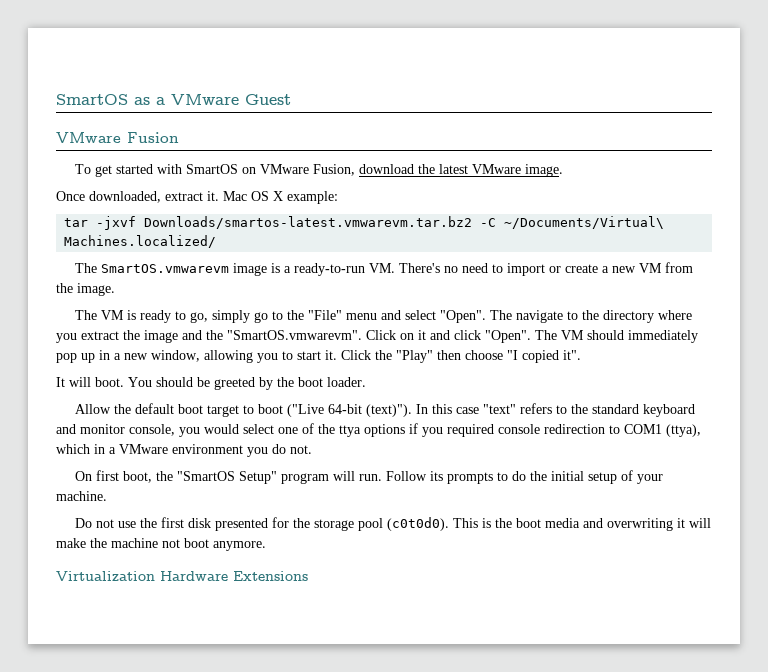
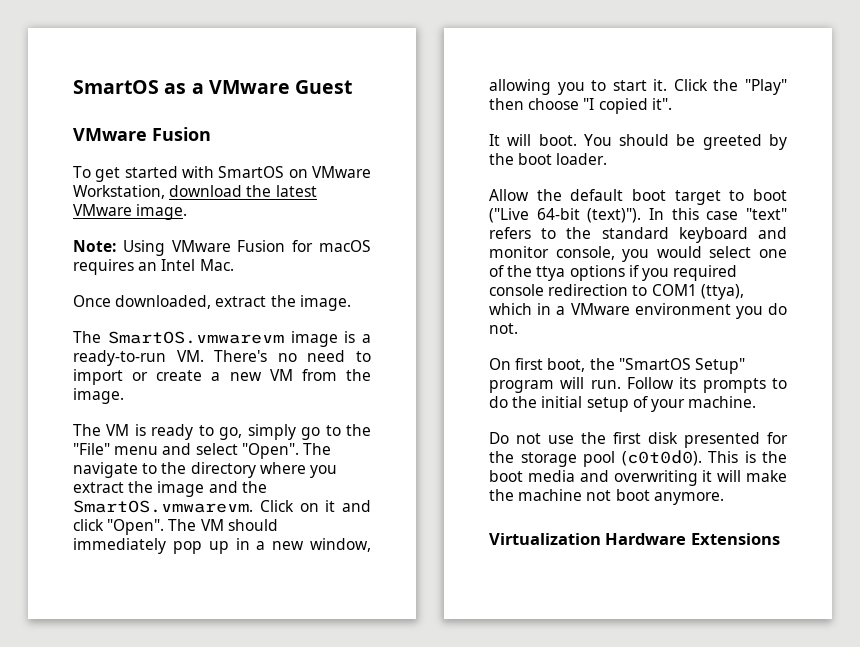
[313,164,356,176] Fusion, -> [73,185,165,199] Workstation,
[56,191,338,204] [64,216,665,230] [64,235,217,248] Once downloaded, extract it. Mac OS X example: // tar -jxvf Downloads/smartos-latest.vmwarevm.tar.bz2 -C ~/Documents/Virtual\ Machines.localized/ -> [73,240,371,256] [73,259,234,275] [73,295,351,311] Note: Using VMware Fusion for macOS requires an Intel Mac. // Once downloaded, extract the image.
[227,330,362,340] "SmartOS.vmwarevm". -> [73,500,253,513] SmartOS.vmwarevm.

